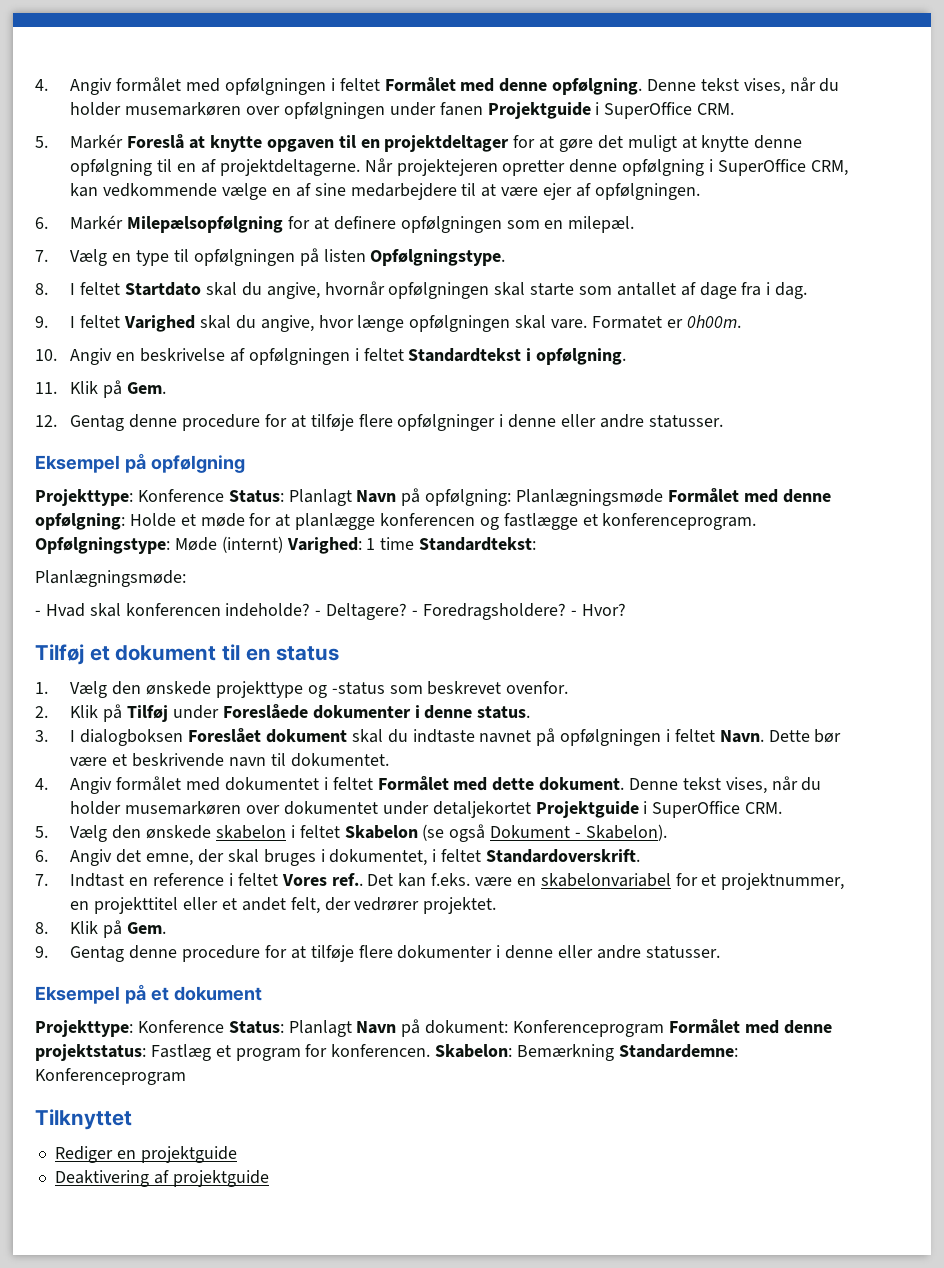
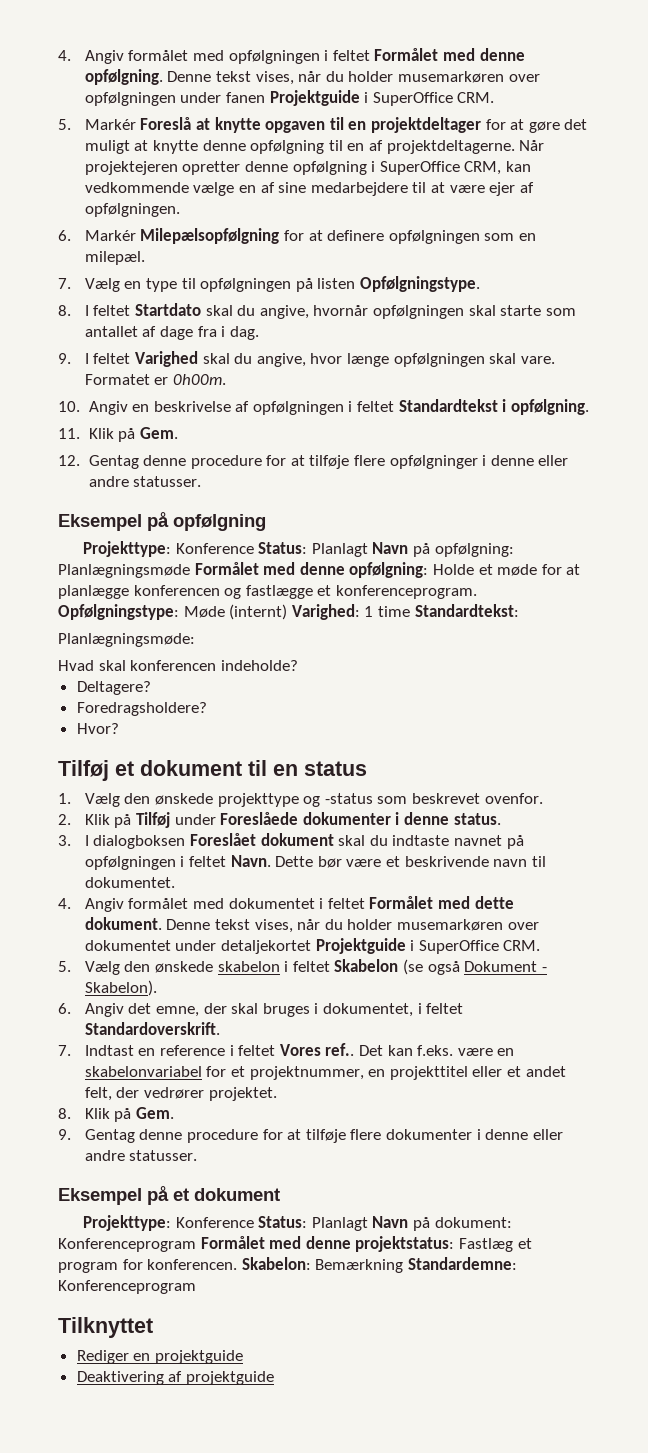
[35,610,41,616] - -> (195, 640) none
[315,610,322,616] - -> (298, 665) //
[412,610,419,616] - -> (151, 688) //
[570,610,577,616] - -> (207, 709) //

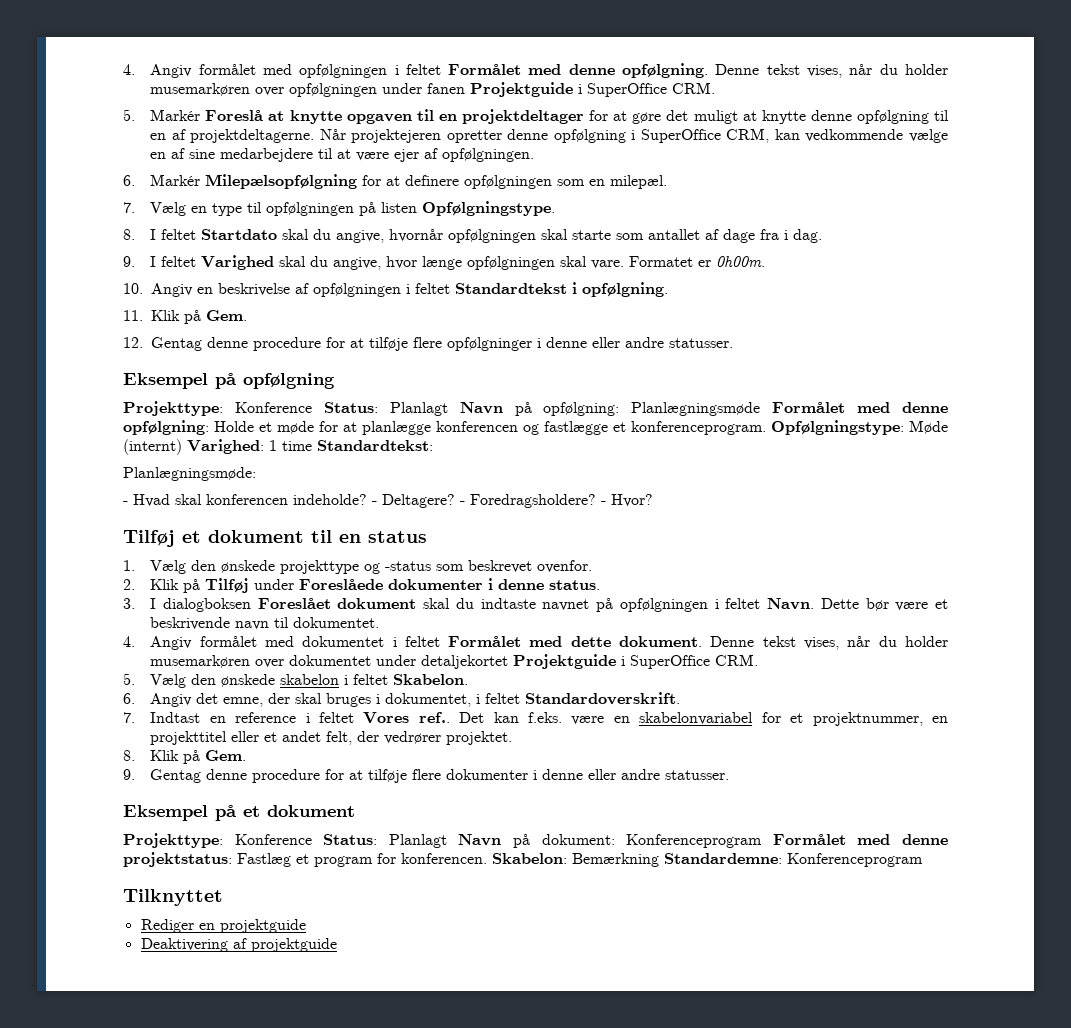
(195, 640) none -> [123,501,128,505] -
(298, 665) // -> [372,501,377,505] -
(151, 688) // -> [460,501,465,505] -
(207, 709) // -> [601,501,606,505] -
[334,959,547,975] [84,980,157,996] Skabelon (se også Dokument - Skabelon). -> [393,674,469,685] Skabelon.

